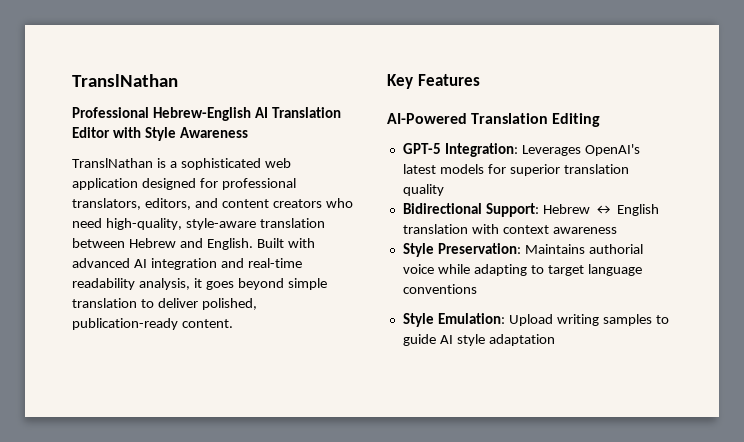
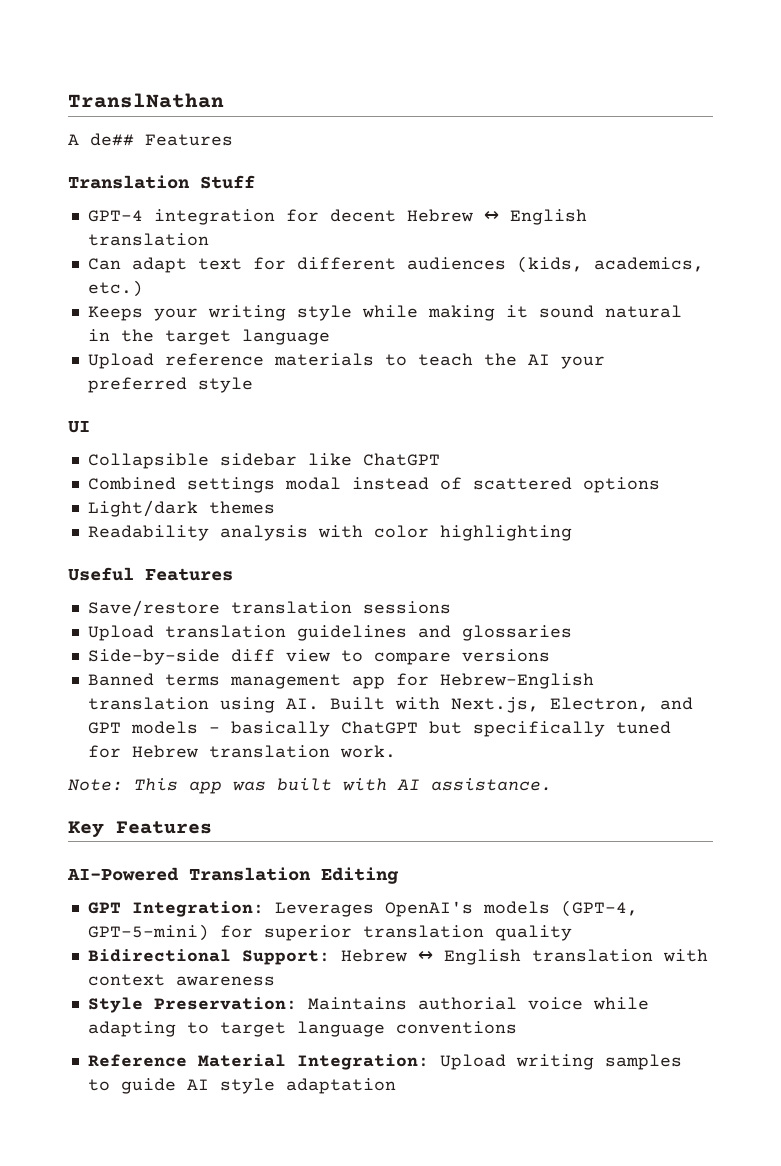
[72,107,341,121] [72,127,248,141] [72,158,291,170] [72,178,296,190] [72,198,353,210] [72,218,325,230] [72,238,315,250] [72,258,302,270] [72,278,327,290] [72,298,257,310] [72,318,233,330] Professional Hebrew-English AI Translation Editor with Style Awareness // TranslNathan is a sophisticated web application designed for professional translators, editors, and content creators who need high-quality, style-aware translation between Hebrew and English. Built with advanced AI integration and real-time readability analysis, it goes beyond simple translation to deliver polished, publication-ready content. -> [68,133,233,146] [68,175,255,189] [87,209,587,225] [87,233,209,246] [87,256,704,273] [87,280,143,297] [87,305,682,321] [87,329,330,345] [87,353,605,369] [87,377,253,393] [68,421,90,433] [87,453,440,469] [87,477,660,493] [87,500,275,517] [87,525,572,541] [68,567,233,581] [87,600,451,617] [87,625,572,641] [87,649,550,665] [87,673,594,689] [87,697,693,713] [87,721,671,737] [87,745,396,758] [68,778,552,794] A de## Features // Translation Stuff // GPT-4 integration for decent Hebrew ↔ English translation // Can adapt text for different audiences (kids, academics, etc.) // Keeps your writing style while making it sound natural in the target language // Upload reference materials to teach the AI your preferred style // UI // Collapsible sidebar like ChatGPT // Combined settings modal instead of scattered options // Light/dark themes // Readability analysis with color highlighting // Useful Features // Save/restore translation sessions // Upload translation guidelines and glossaries // Side-by-side diff view to compare versions // Banned terms management app for Hebrew-English translation using AI. Built with Next.js, Electron, and GPT models - basically ChatGPT but specifically tuned for Hebrew translation work. // Note: This app was built with AI assistance.
[402,143,441,154] GPT-5 -> [87,902,121,914] GPT
[402,164,484,174] latest models -> [482,900,638,917] [87,924,209,941] models (GPT-4, GPT-5-mini)
[402,313,505,327] Style Emulation: -> [87,1054,429,1070] Reference Material Integration:

